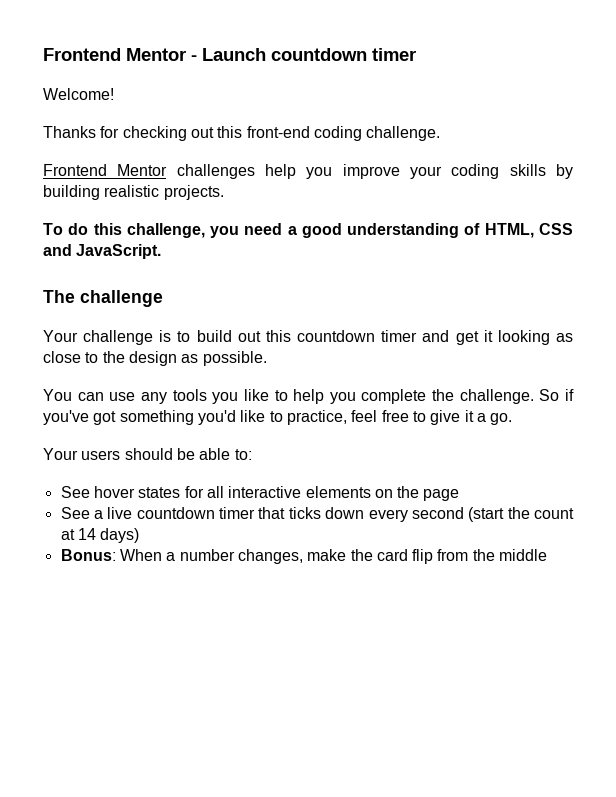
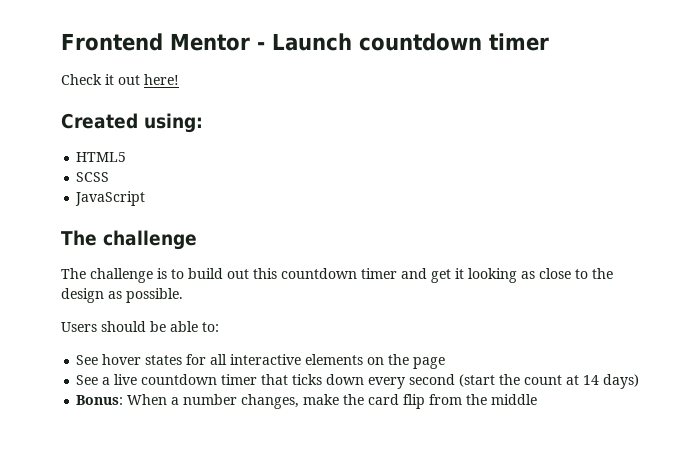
[43,88,114,100] [43,126,441,141] [43,164,573,179] [43,185,224,200] [43,223,573,238] [43,244,162,259] Welcome! // Thanks for checking out this front-end coding challenge. // Frontend Mentor challenges help you improve your coding skills by building realistic projects. // To do this challenge, you need a good understanding of HTML, CSS and JavaScript. -> [61,74,179,85] [61,113,203,133] [76,152,127,162] [76,172,110,182] [75,191,146,206] Check it out here! // Created using: // HTML5 // SCSS // JavaScript
[43,330,78,342] Your -> [61,268,86,279] The
[43,389,574,404] [43,410,513,425] [43,448,121,460] You can use any tools you like to help you complete the challenge. So if you've got something you'd like to practice, feel free to give it a go. // Your users -> [61,322,97,332] Users

